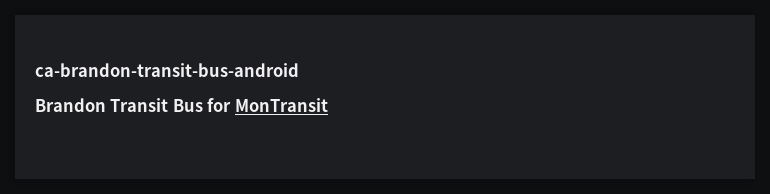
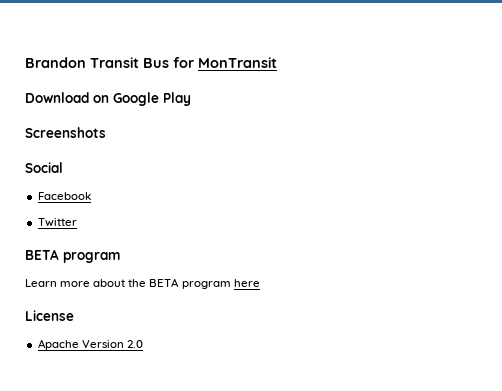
[35,63,299,77] ca-brandon-transit-bus-android // -> (25, 62) none
(328, 105) none -> [25,92,191,106] [25,127,106,138] [25,162,63,173] [37,192,91,200] [37,218,77,227] [25,249,120,263] [25,278,260,289] [25,310,74,321] [37,339,143,350] // Download on Google Play // Screenshots // Social // Facebook // Twitter // BETA program // Learn more about the BETA program here // License // Apache Version 2.0

